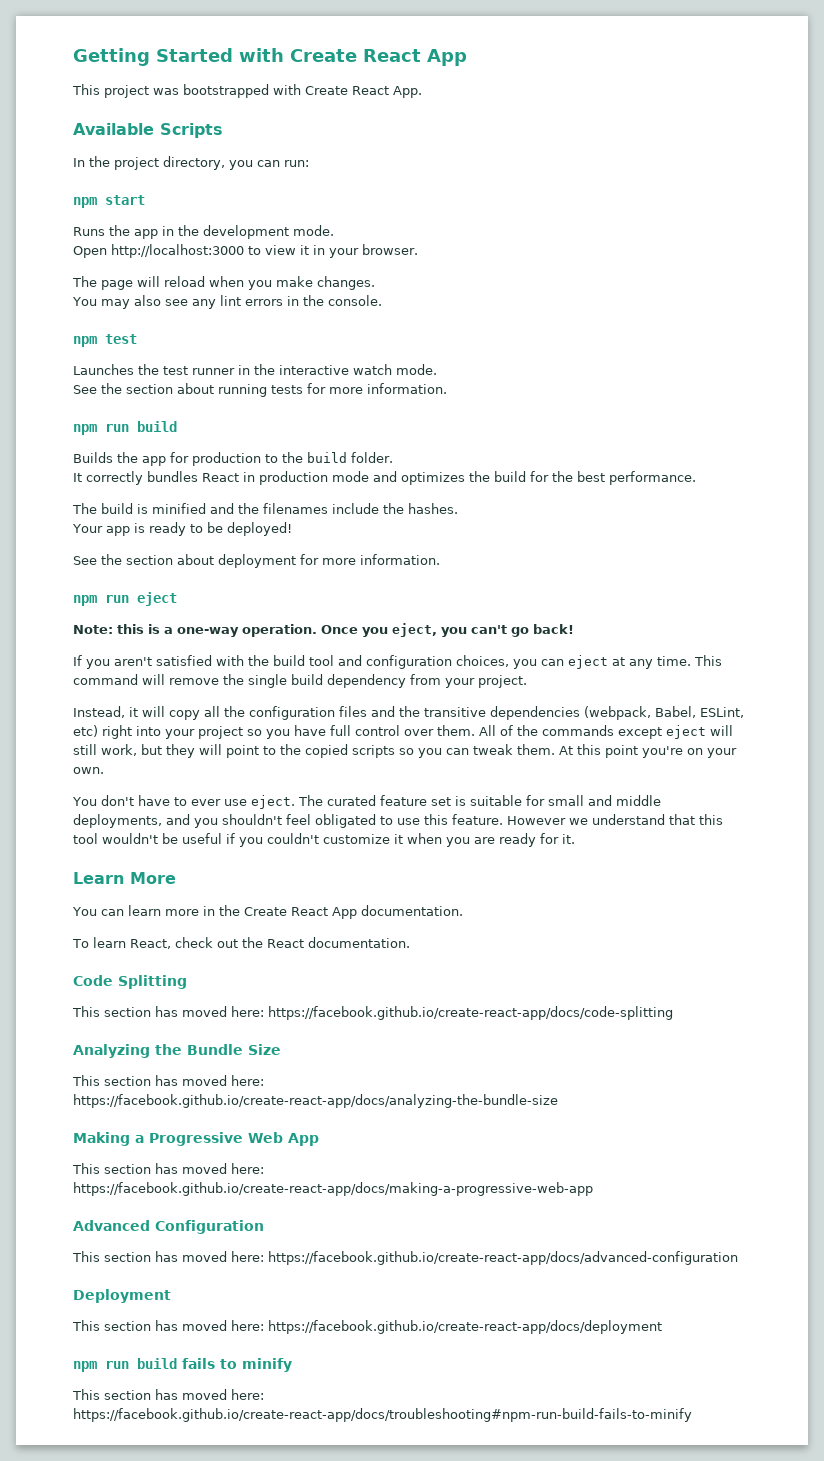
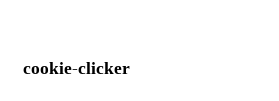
[73,48,467,66] [72,84,422,98] [73,123,223,138] [73,156,309,170] [73,195,145,208] [73,225,334,239] [73,244,418,258] [72,276,375,290] [72,295,382,309] [73,334,137,347] [73,364,437,375] [73,383,447,397] [73,421,177,435] [73,452,393,466] [73,471,696,485] [72,503,458,514] [72,522,292,536] [73,554,440,568] [73,592,177,606] [73,623,574,637] [73,655,722,669] [73,674,527,688] [73,706,744,720] [73,725,733,739] [73,744,737,758] [73,767,104,774] [72,795,661,809] [73,814,723,828] [73,833,575,847] [73,872,176,884] [72,905,463,919] [72,937,410,949] [73,975,187,989] [72,1006,673,1020] [73,1044,281,1058] [72,1075,264,1086] [73,1094,558,1108] [73,1132,319,1146] [72,1163,264,1174] [73,1182,593,1196] [73,1220,264,1234] [72,1251,738,1265] [73,1289,171,1303] [72,1320,662,1334] [73,1358,292,1372] [72,1389,264,1400] [73,1408,692,1422] Getting Started with Create React App // This project was bootstrapped with Create React App. // Available Scripts // In the project directory, you can run: // npm start // Runs the app in the development mode. // Open http://localhost:3000 to view it in your browser. // The page will reload when you make changes. // You may also see any lint errors in the console. // npm test // Launches the test runner in the interactive watch mode. // See the section about running tests for more information. // npm run build // Builds the app for production to the build folder. // It correctly bundles React in production mode and optimizes the build for the best performance. // The build is minified and the filenames include the hashes. // Your app is ready to be deployed! // See the section about deployment for more information. // npm run eject // Note: this is a one-way operation. Once you eject, you can't go back! // If you aren't satisfied with the build tool and configuration choices, you can eject at any time. This command will remove the single build dependency from your project. // Instead, it will copy all the configuration files and the transitive dependencies (webpack, Babel, ESLint, etc) right into your project so you have full control over them. All of the commands except eject will still work, but they will point to the copied scripts so you can tweak them. At this point you're on your own. // You don't have to ever use eject. The curated feature set is suitable for small and middle deployments, and you shouldn't feel obligated to use this feature. However we understand that this tool wouldn't be useful if you couldn't customize it when you are ready for it. // Learn More // You can learn more in the Create React App documentation. // To learn React, check out the React documentation. // Code Splitting // This section has moved here: https://facebook.github.io/create-react-app/docs/code-splitting // Analyzing the Bundle Size // This section has moved here: https://facebook.github.io/create-react-app/docs/analyzing-the-bundle-size // Making a Progressive Web App // This section has moved here: https://facebook.github.io/create-react-app/docs/making-a-progressive-web-app // Advanced Configuration // This section has moved here: https://facebook.github.io/create-react-app/docs/advanced-configuration // Deployment // This section has moved here: https://facebook.github.io/create-react-app/docs/deployment // npm run build fails to minify // This section has moved here: https://facebook.github.io/create-react-app/docs/troubleshooting#npm-run-build-fails-to-minify -> [23,62,130,74] cookie-clicker

